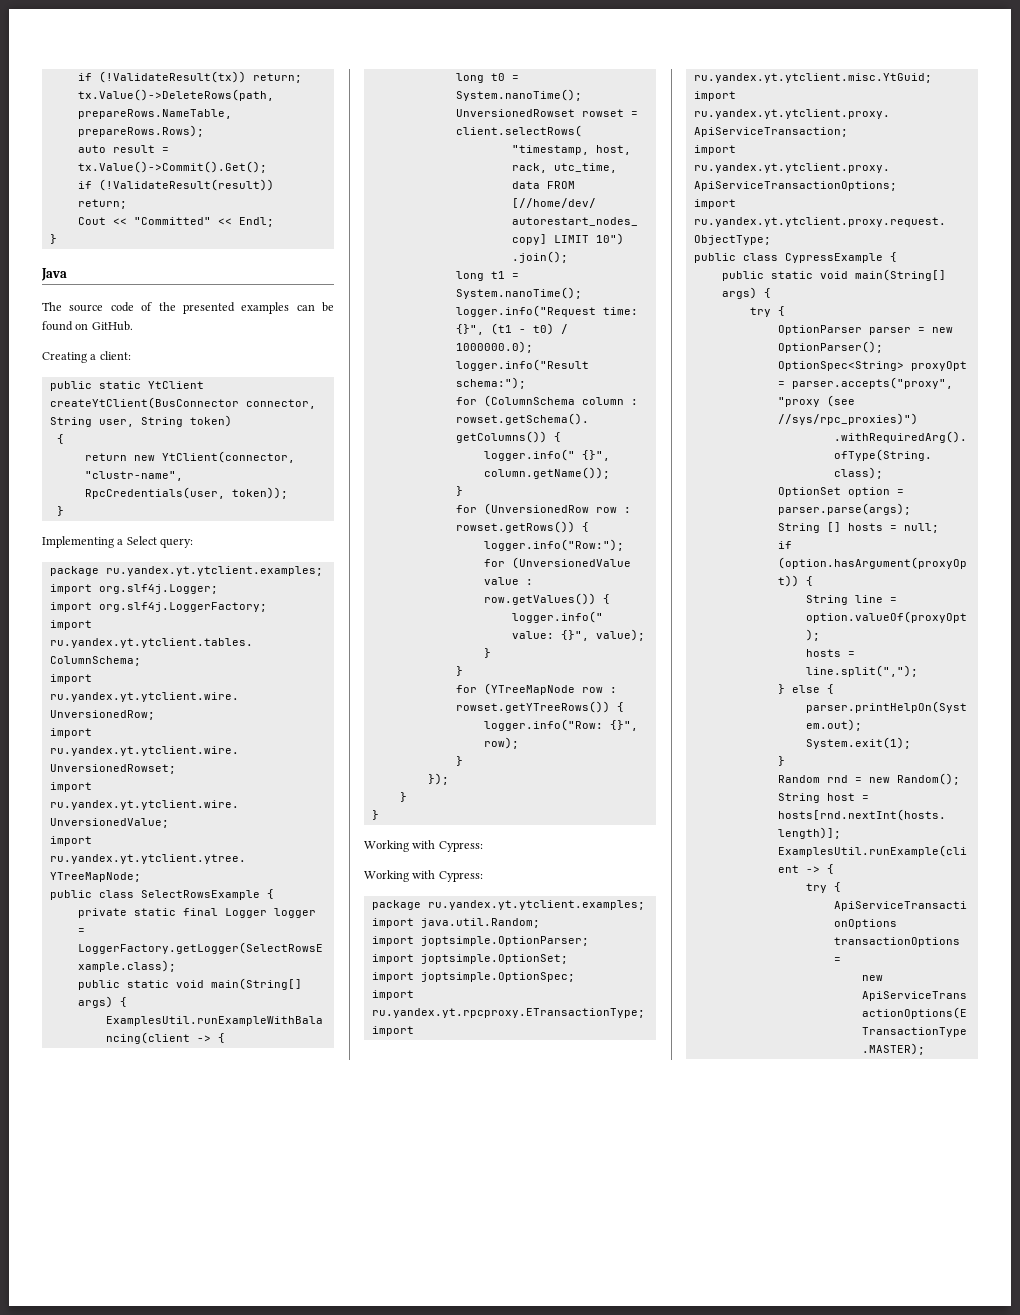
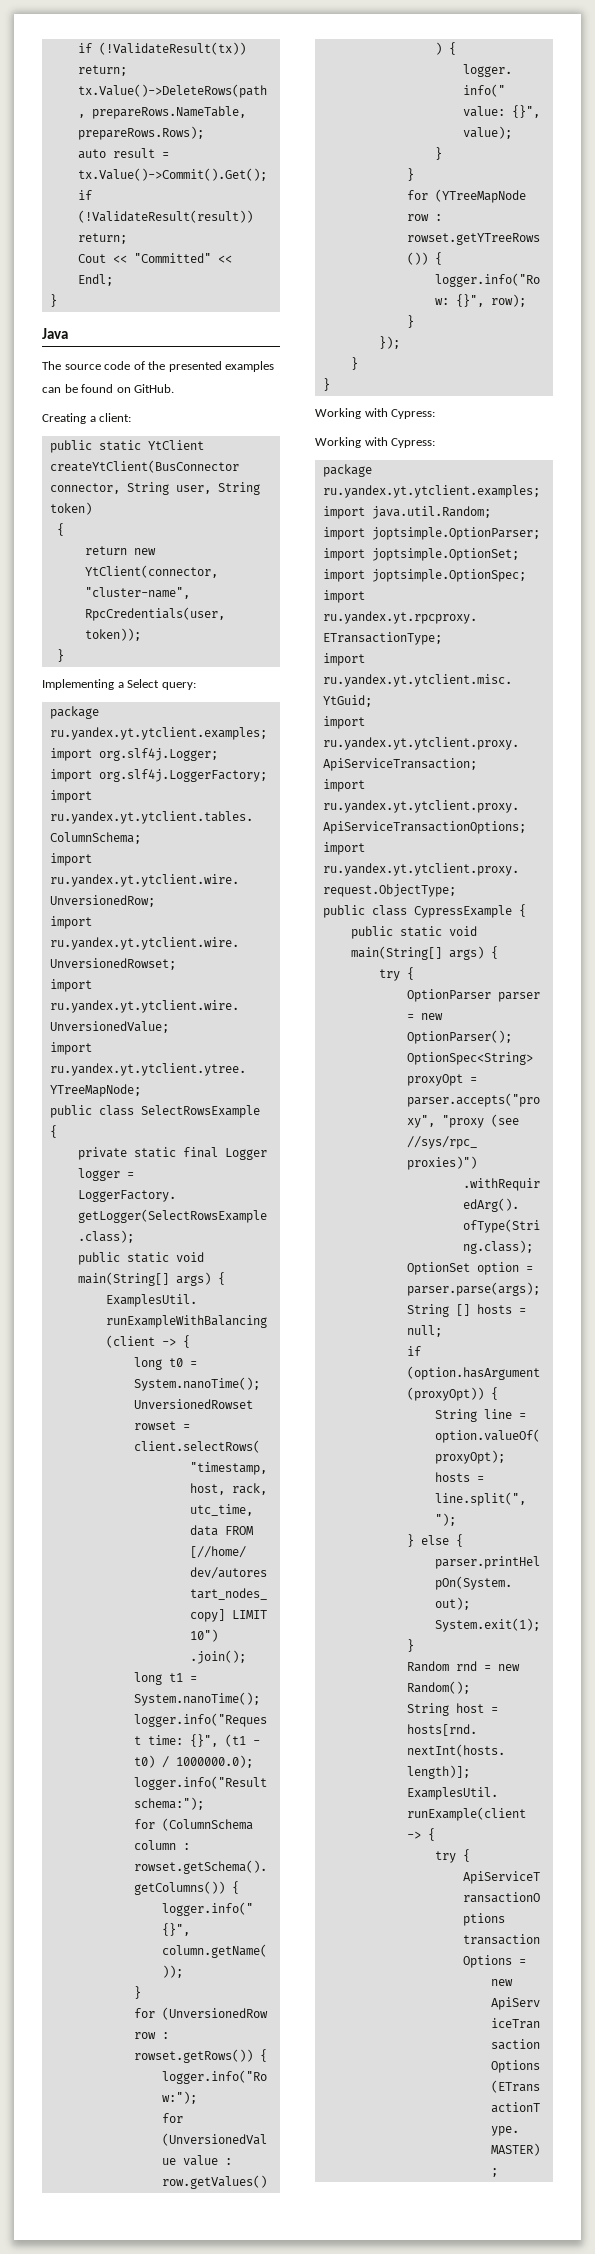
[84,471,183,481] "clustr-name", -> [84,587,190,599] "cluster-name",

